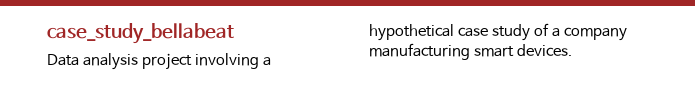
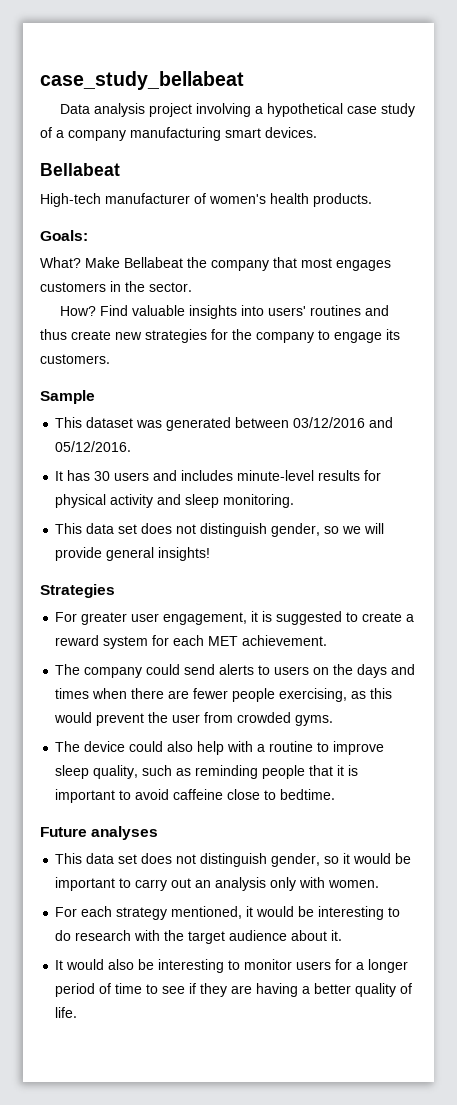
(572, 50) none -> [40,163,120,176] [40,193,372,207] [40,230,88,241] [40,257,391,271] [40,281,192,292] [60,305,390,319] [40,329,400,343] [40,354,110,364] [40,390,95,404] [55,417,394,431] [55,441,132,452] [55,470,382,481] [55,494,295,508] [55,523,385,537] [55,547,211,561] [40,584,115,598] [55,611,415,625] [55,635,328,649] [55,664,416,678] [55,688,393,702] [54,712,334,726] [55,741,385,755] [55,765,359,779] [55,789,336,803] [40,826,159,840] [55,853,412,867] [55,877,380,891] [55,906,401,920] [55,930,343,944] [55,959,409,973] [55,983,413,997] [55,1007,78,1018] // Bellabeat // High-tech manufacturer of women's health products. // Goals: // What? Make Bellabeat the company that most engages customers in the sector. // How? Find valuable insights into users' routines and thus create new strategies for the company to engage its customers. // Sample // This dataset was generated between 03/12/2016 and 05/12/2016. // It has 30 users and includes minute-level results for physical activity and sleep monitoring. // This data set does not distinguish gender, so we will provide general insights! // Strategies // For greater user engagement, it is suggested to create a reward system for each MET achievement. // The company could send alerts to users on the days and times when there are fewer people exercising, as this would prevent the user from crowded gyms. // The device could also help with a routine to improve sleep quality, such as reminding people that it is important to avoid caffeine close to bedtime. // Future analyses // This data set does not distinguish gender, so it would be important to carry out an analysis only with women. // For each strategy mentioned, it would be interesting to do research with the target audience about it. // It would also be interesting to monitor users for a longer period of time to see if they are having a better quality of life.

